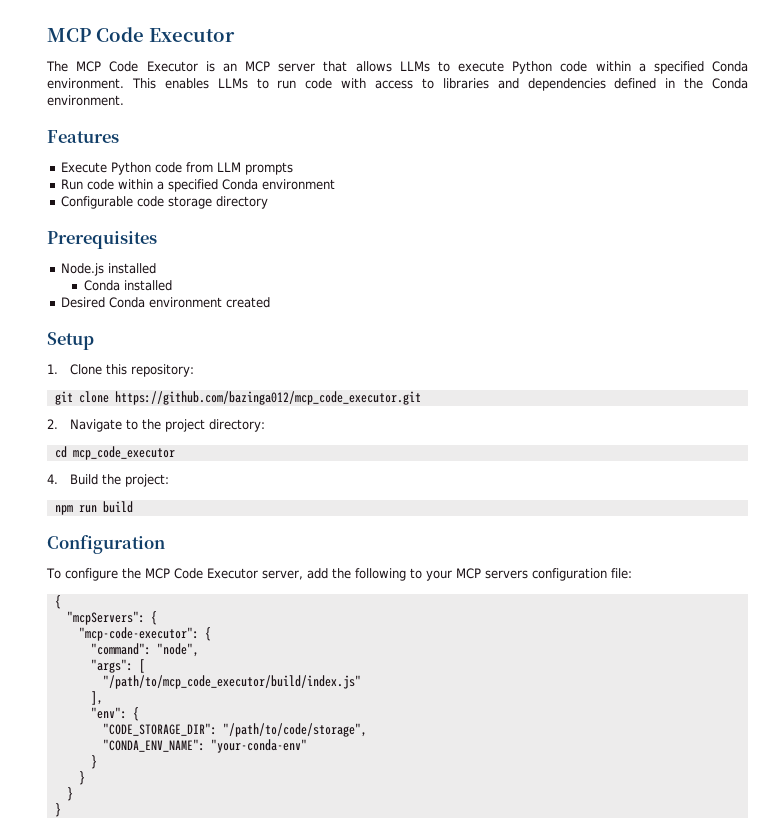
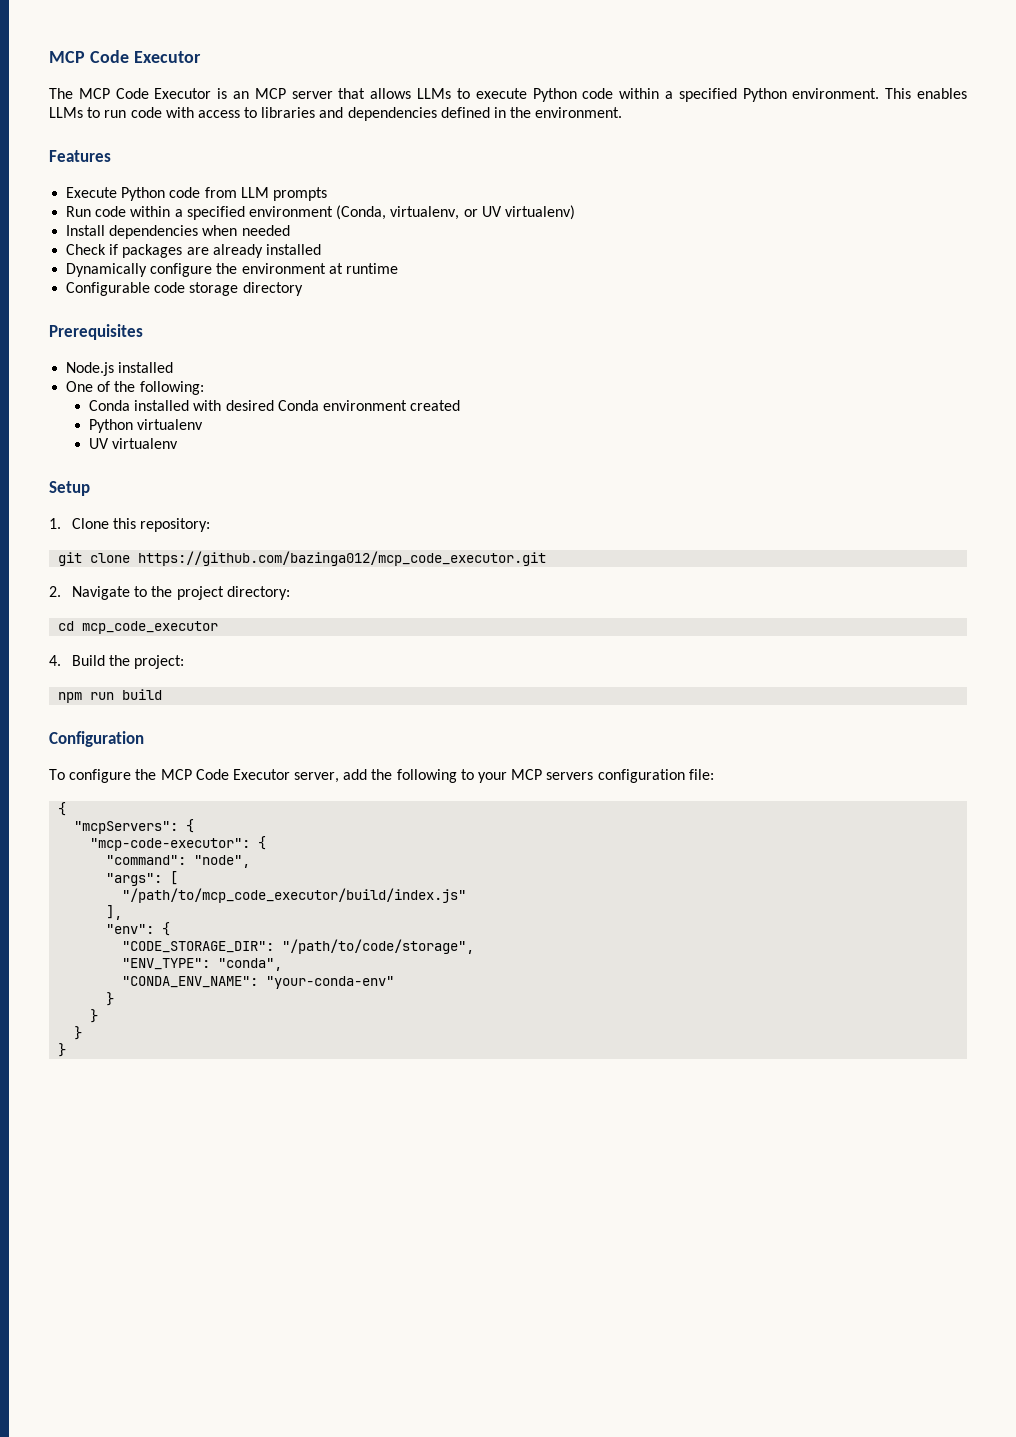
[711,61,748,72] Conda -> [742,88,787,102] Python
[712,78,748,89] Conda -> (532, 112) none
[222,179,336,190] Conda environment -> [248,205,575,220] [66,225,290,239] [66,244,321,258] [66,263,398,277] environment (Conda, virtualenv, or UV virtualenv) // Install dependencies when needed // Check if packages are already installed // Dynamically configure the environment at runtime
(157, 268) none -> [66,381,204,395] // One of the following:
[61,297,106,308] // Desired -> [193,400,274,411] with desired
(271, 302) none -> [89,419,204,433] [89,438,179,449] // Python virtualenv // UV virtualenv
(367, 730) none -> [122,958,283,971] // "ENV_TYPE": "conda",

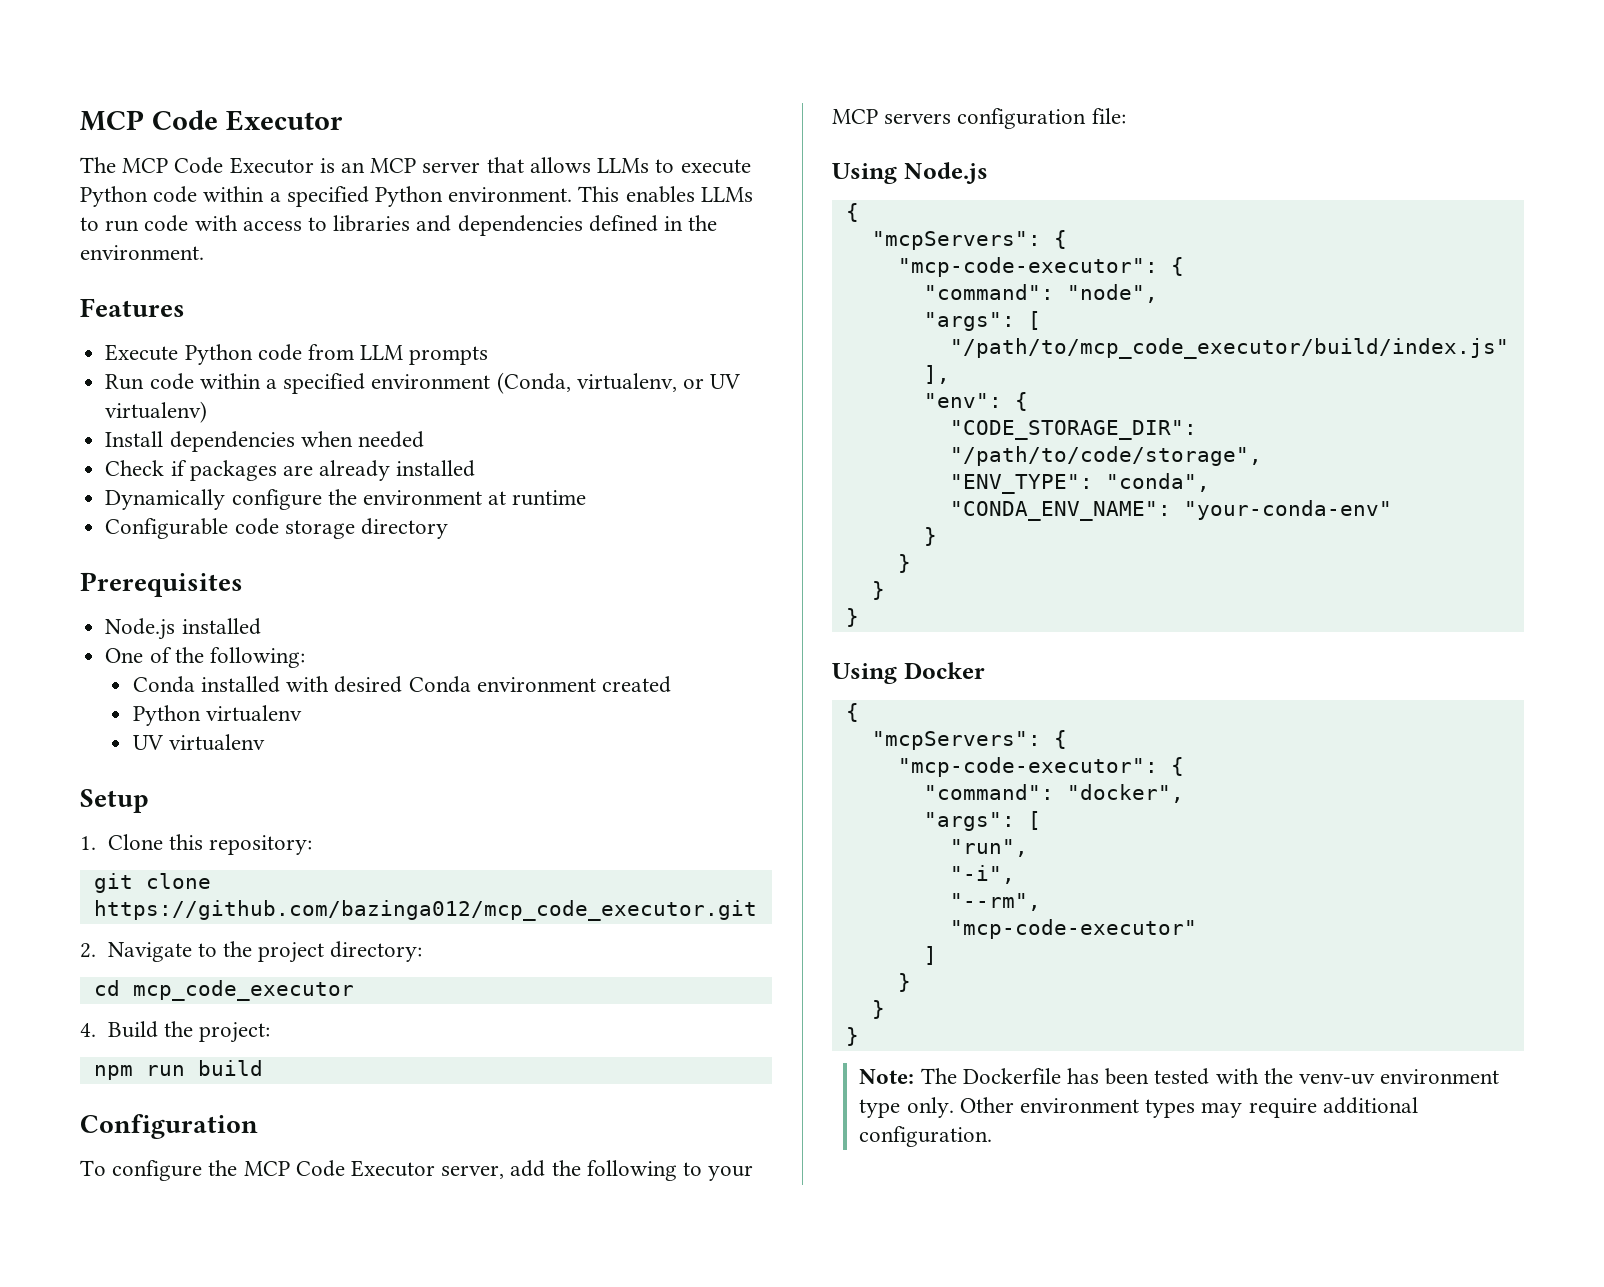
(714, 774) none -> [832,162,988,184] // Using Node.js
(67, 1050) none -> [832,662,985,684] [845,703,859,722] [871,730,1067,750] [897,757,1184,777] [923,784,1184,803] [923,811,1041,831] [949,839,1028,857] [949,865,1015,884] [949,893,1041,911] [949,919,1197,939] [923,946,937,965] [897,973,911,992] [871,1000,885,1019] [845,1027,859,1046] [859,1068,1500,1085] [859,1097,1418,1118] [859,1126,993,1147] // Using Docker // { // "mcpServers": { // "mcp-code-executor": { // "command": "docker", // "args": [ // "run", // "-i", // "--rm", // "mcp-code-executor" // ] // } // } // } // Note: The Dockerfile has been tested with the venv-uv environment type only. Other environment types may require additional configuration.

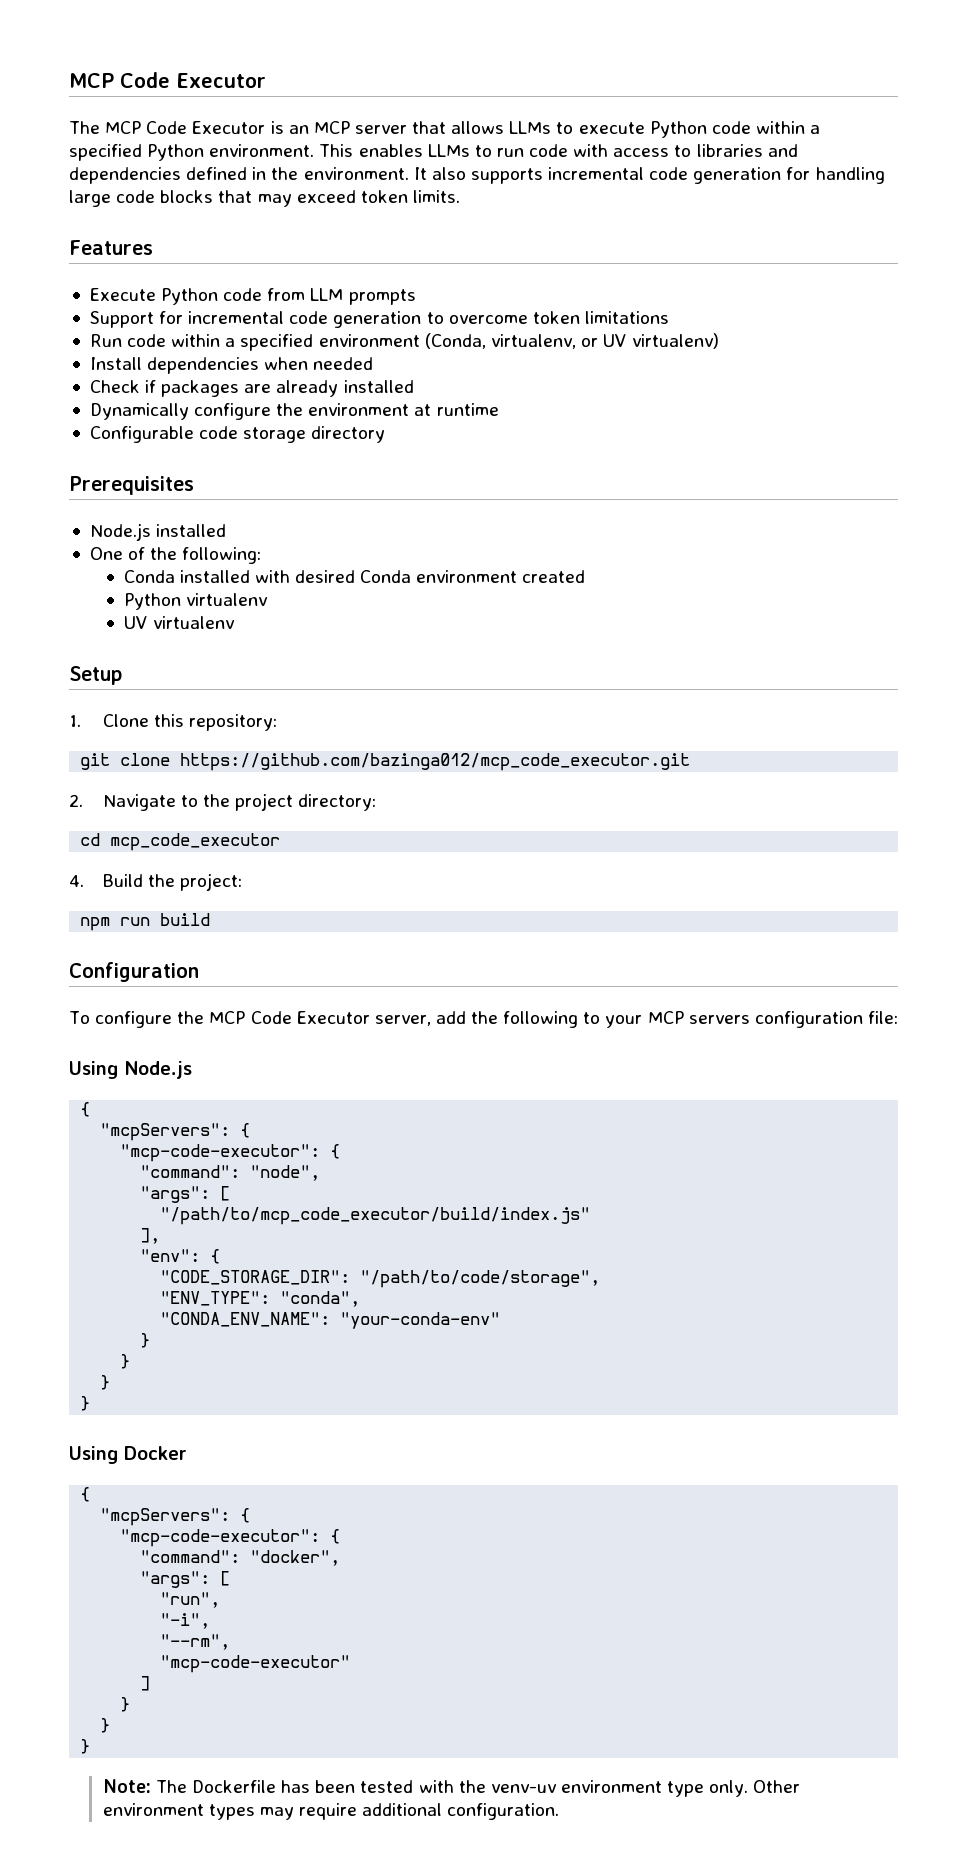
(204, 252) none -> [413,167,885,184] [69,190,460,207] It also supports incremental code generation for handling large code blocks that may exceed token limits.
(489, 355) none -> [89,311,669,328] // Support for incremental code generation to overcome token limitations

